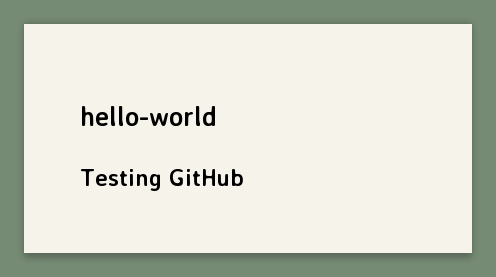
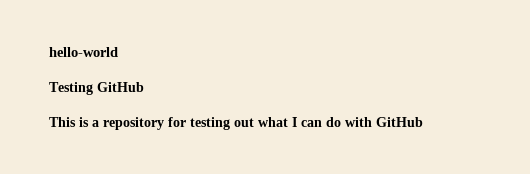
(244, 177) none -> [49,117,423,130] // This is a repository for testing out what I can do with GitHub

